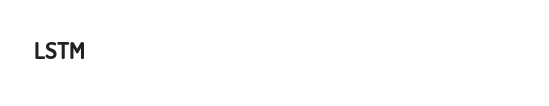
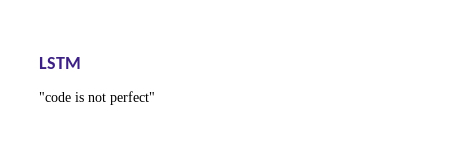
(85, 50) none -> [39,91,155,105] // "code is not perfect"

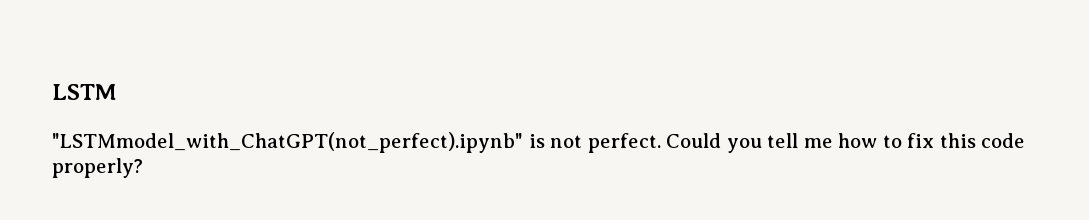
[39,92,71,102] "code -> [52,132,523,153] "LSTMmodel_with_ChatGPT(not_perfect).ipynb"
[110,91,155,105] perfect" -> [587,133,1026,153] [52,158,143,178] perfect. Could you tell me how to fix this code properly?

